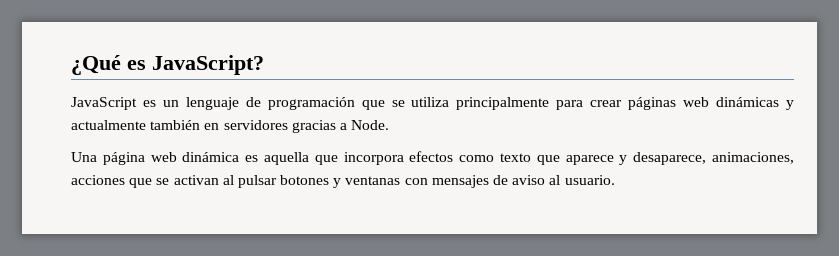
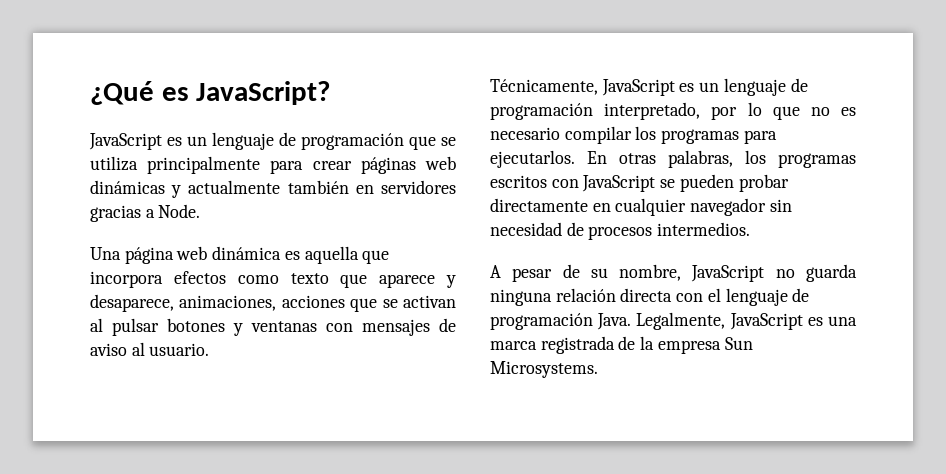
(615, 180) none -> [490,78,808,96] [490,102,856,120] [490,126,777,144] [490,150,856,168] [490,174,789,192] [490,198,792,216] [490,222,751,240] [490,264,857,282] [490,288,810,306] [490,312,857,330] [490,336,753,354] [490,361,598,378] // Técnicamente, JavaScript es un lenguaje de programación interpretado, por lo que no es necesario compilar los programas para ejecutarlos. En otras palabras, los programas escritos con JavaScript se pueden probar directamente en cualquier navegador sin necesidad de procesos intermedios. // A pesar de su nombre, JavaScript no guarda ninguna relación directa con el lenguaje de programación Java. Legalmente, JavaScript es una marca registrada de la empresa Sun Microsystems.

